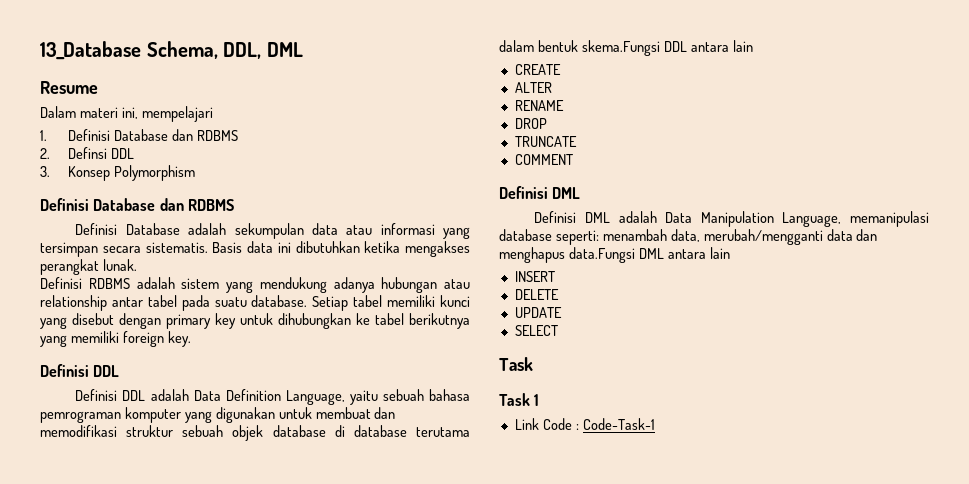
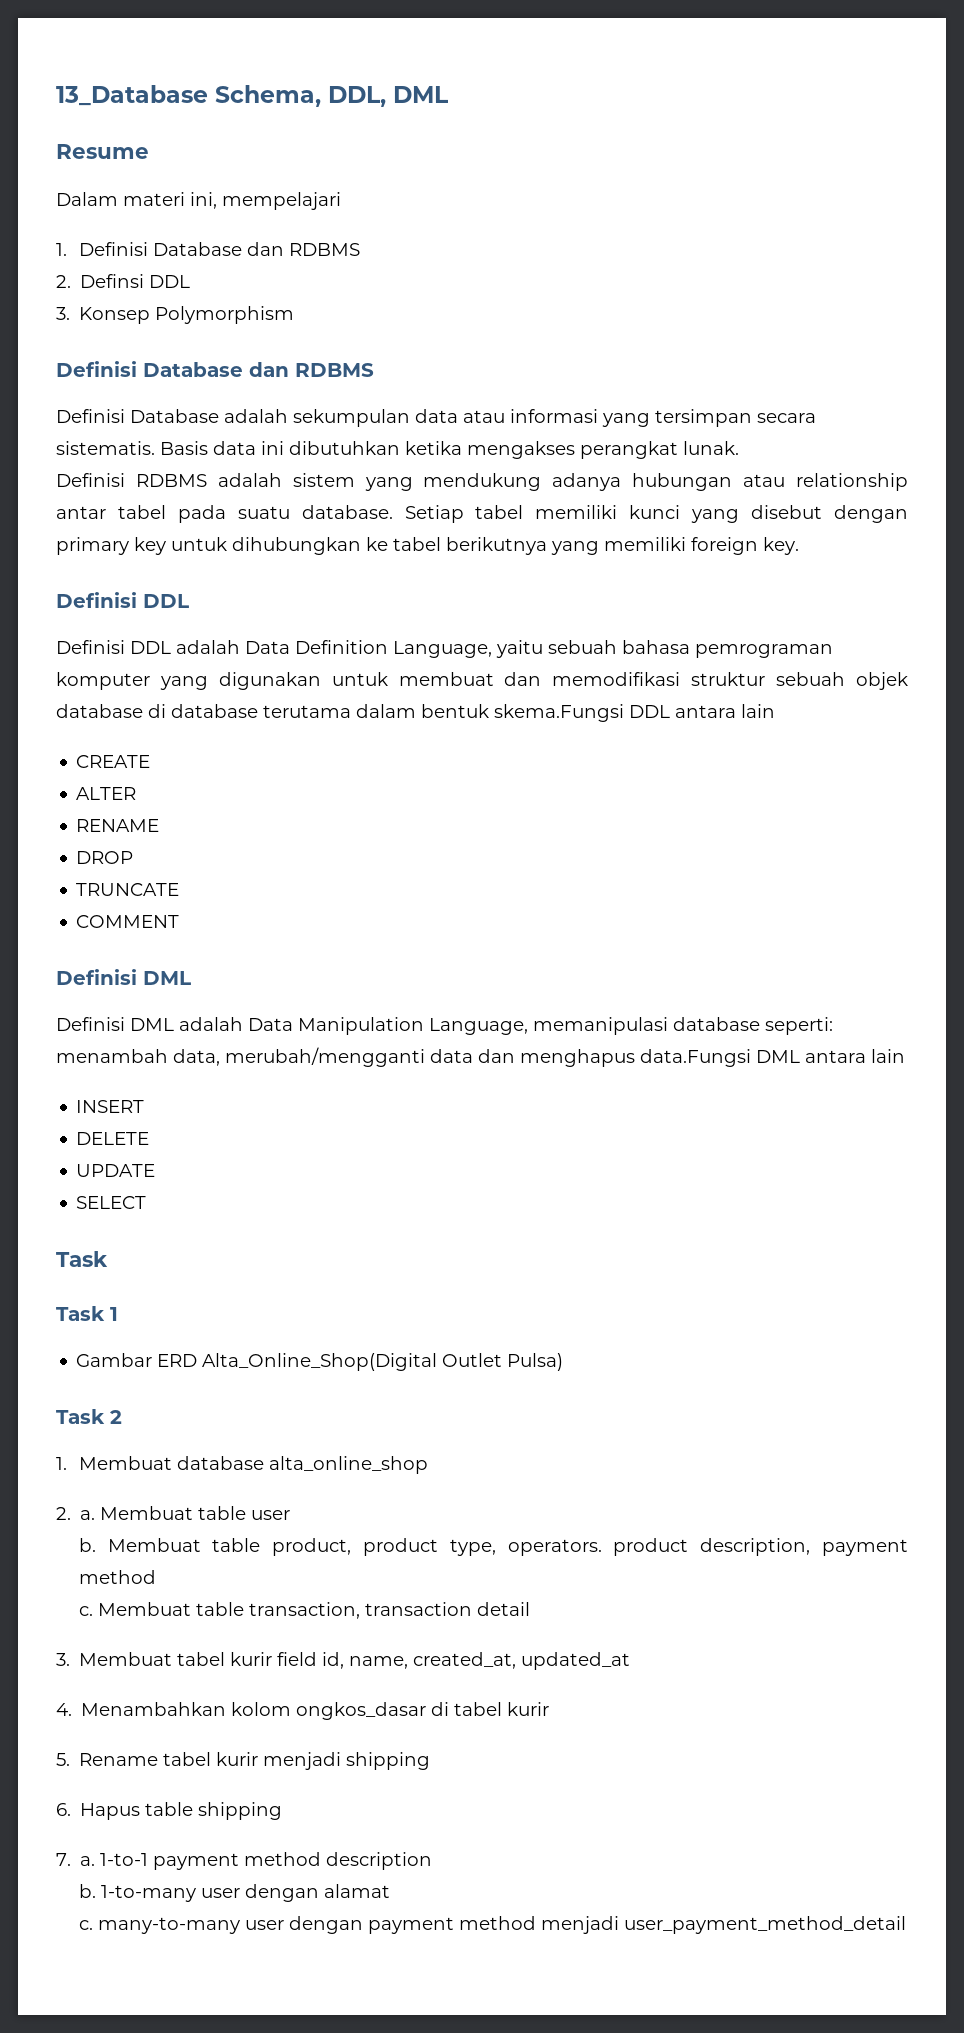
[514,418,655,430] Link Code : Code-Task-1 -> [76,1353,564,1371] [56,1409,122,1424] [56,1456,428,1474] [56,1506,291,1520] [78,1538,909,1556] [78,1570,156,1584] [78,1602,530,1619] [56,1652,631,1670] [56,1702,550,1720] [56,1752,431,1770] [56,1802,283,1820] [56,1852,433,1870] [78,1884,390,1902] [78,1916,906,1934] Gambar ERD Alta_Online_Shop(Digital Outlet Pulsa) // Task 2 // 1. Membuat database alta_online_shop // 2. a. Membuat table user // b. Membuat table product, product type, operators. product description, payment method // c. Membuat table transaction, transaction detail // 3. Membuat tabel kurir field id, name, created_at, updated_at // 4. Menambahkan kolom ongkos_dasar di tabel kurir // 5. Rename tabel kurir menjadi shipping // 6. Hapus table shipping // 7. a. 1-to-1 payment method description // b. 1-to-many user dengan alamat // c. many-to-many user dengan payment method menjadi user_payment_method_detail

